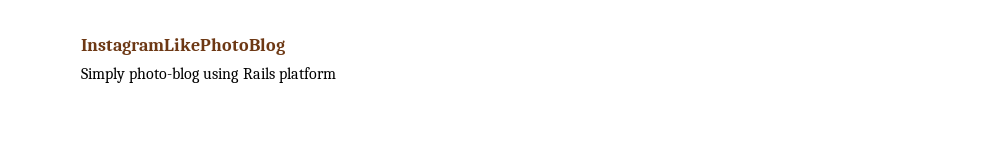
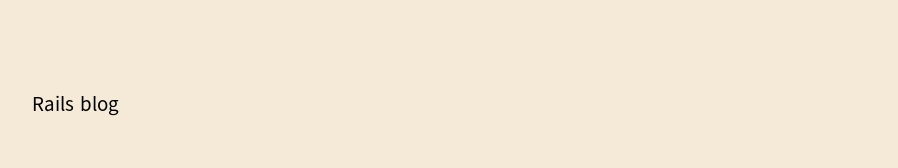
[81,38,285,55] [81,67,336,83] InstagramLikePhotoBlog // Simply photo-blog using Rails platform -> [32,95,119,116] Rails blog

